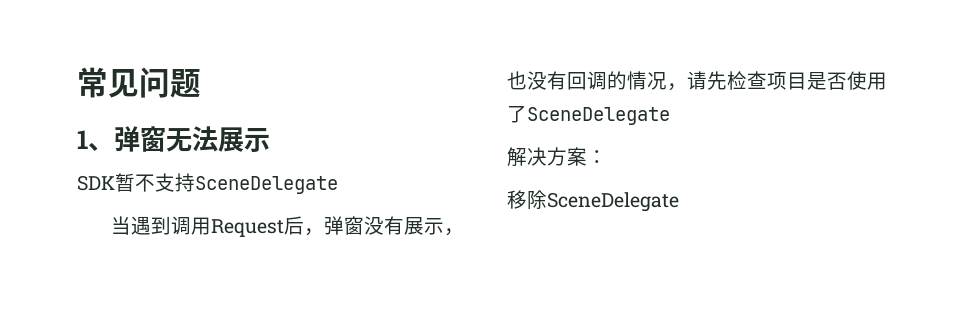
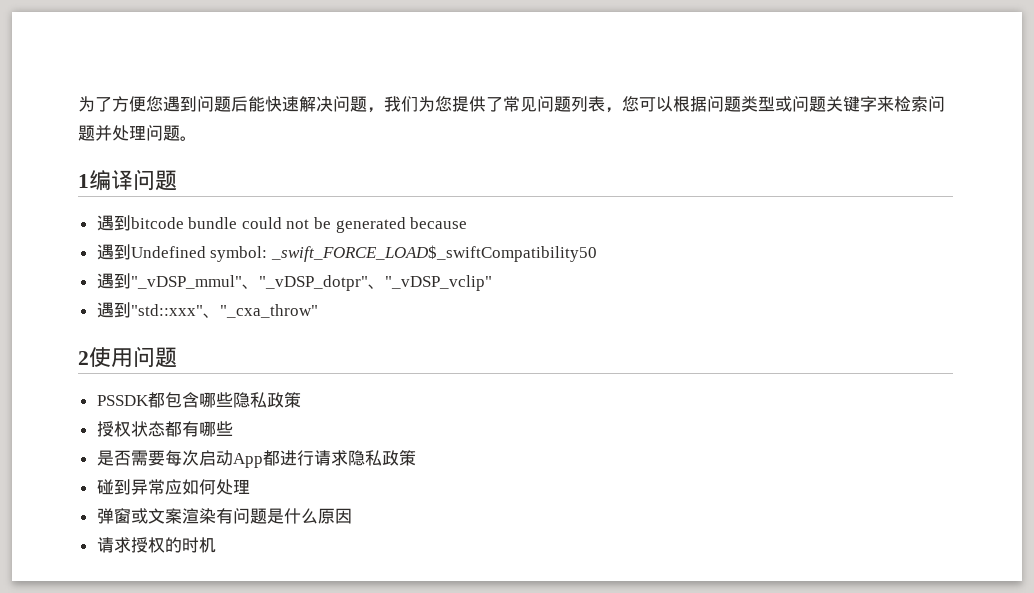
[77,67,201,98] [77,126,270,152] [77,173,338,194] [110,216,464,237] [507,71,887,91] [507,105,670,125] [507,147,607,167] [507,190,679,212] 常见问题 // 1、弹窗无法展示 // SDK暂不支持SceneDelegate // 当遇到调用Request后，弹窗没有展示，也没有回调的情况，请先检查项目是否使用了SceneDelegate // 解决方案： // 移除SceneDelegate -> [78,96,945,113] [78,125,197,141] [78,169,177,191] [96,215,468,233] [96,244,597,262] [96,273,492,291] [96,302,318,318] [78,346,177,368] [96,392,301,408] [96,421,233,437] [96,450,416,468] [96,479,250,495] [96,508,352,524] [96,537,216,553] 为了方便您遇到问题后能快速解决问题，我们为您提供了常见问题列表，您可以根据问题类型或问题关键字来检索问题并处理问题。 // 1编译问题 // 遇到bitcode bundle could not be generated because // 遇到Undefined symbol: _swift_FORCE_LOAD$_swiftCompatibility50 // 遇到"_vDSP_mmul"、"_vDSP_dotpr"、"_vDSP_vclip" // 遇到"std::xxx"、"_cxa_throw" // 2使用问题 // PSSDK都包含哪些隐私政策 // 授权状态都有哪些 // 是否需要每次启动App都进行请求隐私政策 // 碰到异常应如何处理 // 弹窗或文案渲染有问题是什么原因 // 请求授权的时机

